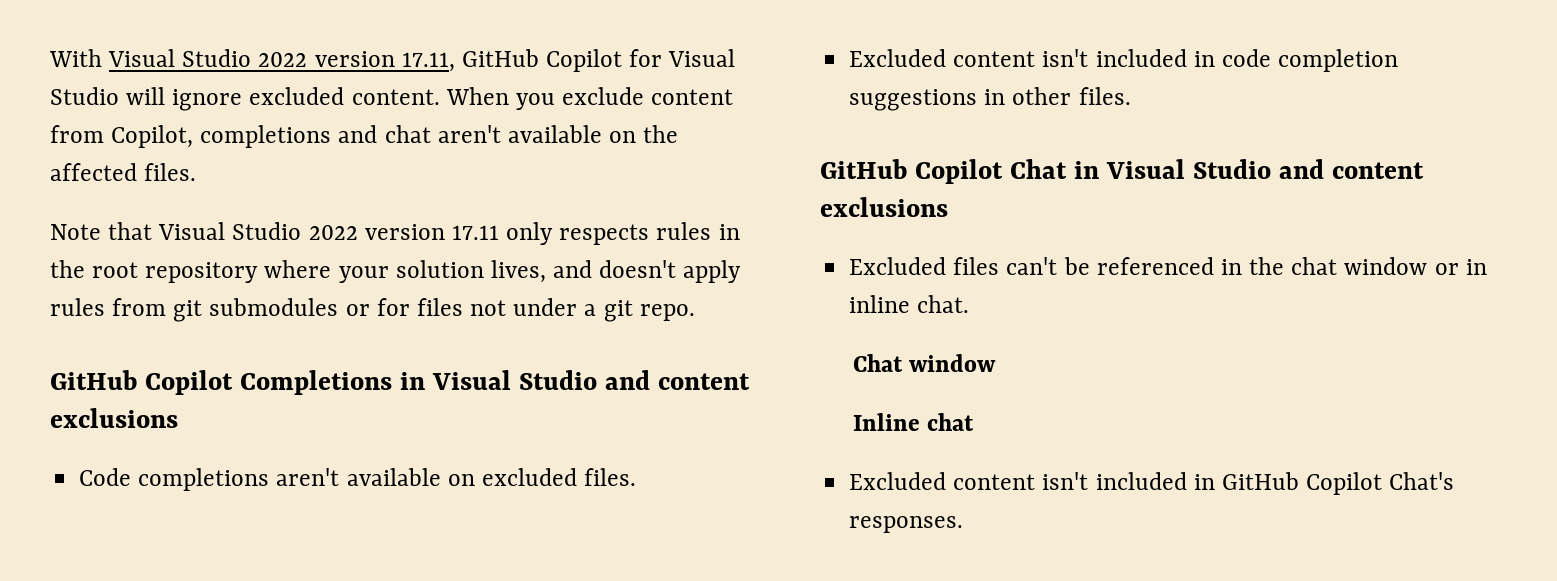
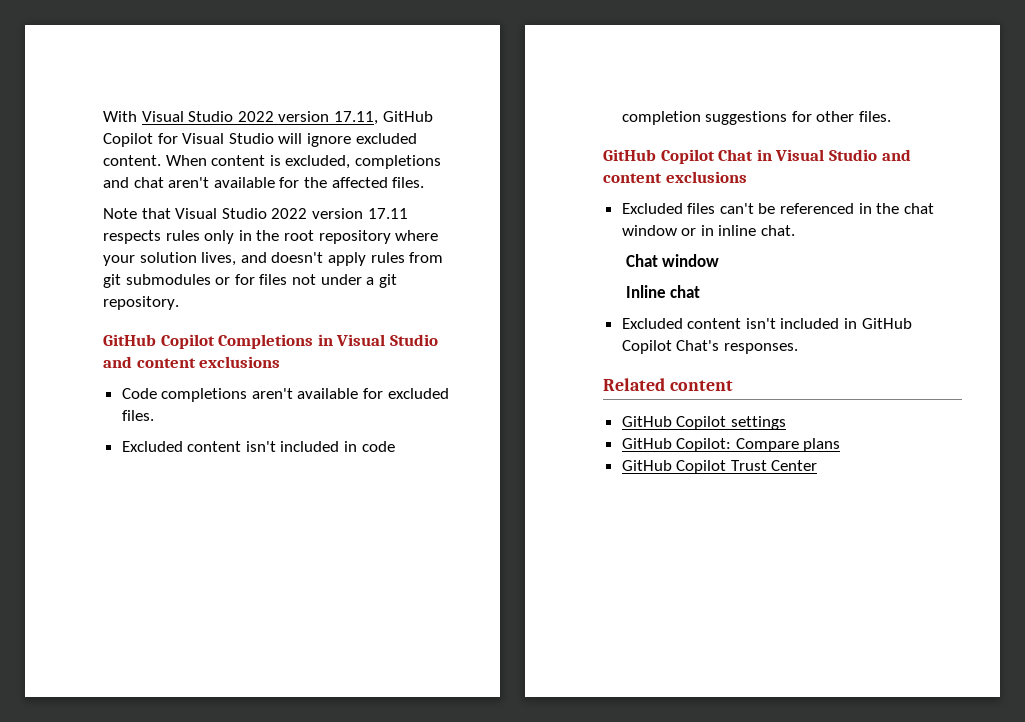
[515,87,734,110] [50,125,194,148] you exclude content from Copilot, -> [211,155,351,169] content is excluded,
[609,131,637,143] on -> [279,177,300,188] for
[506,222,554,245] only -> (408, 213) none
(712, 231) none -> [204,230,235,244] only
[639,304,695,321] repo. -> [103,296,179,310] repository.
[447,474,475,486] on -> [363,388,384,399] for
[984,89,1006,105] in -> [791,111,812,122] for
(964, 524) none -> [603,378,733,391] [621,416,786,430] [621,438,841,452] [621,460,818,474] // Related content // GitHub Copilot settings // GitHub Copilot: Compare plans // GitHub Copilot Trust Center

